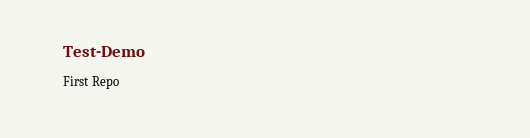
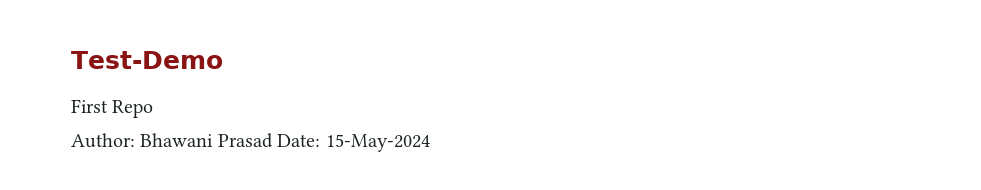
(119, 82) none -> [71,133,430,152] // Author: Bhawani Prasad Date: 15-May-2024

